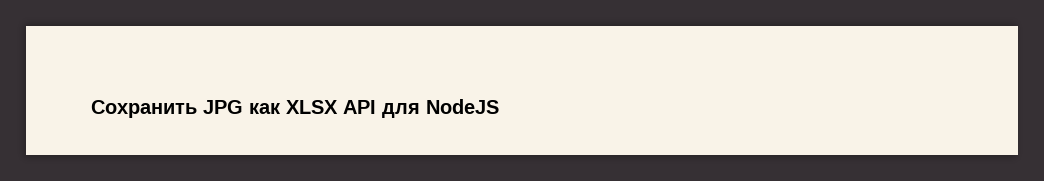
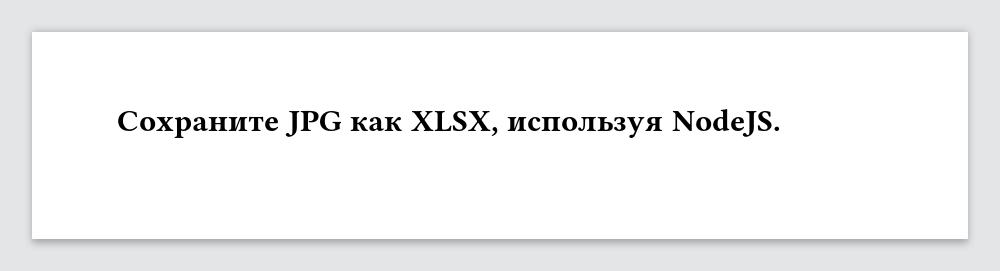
[91,100,197,118] Сохранить -> [117,111,279,138] Сохраните
[286,99,499,118] XLSX API для NodeJS -> [410,109,781,138] XLSX, используя NodeJS.

